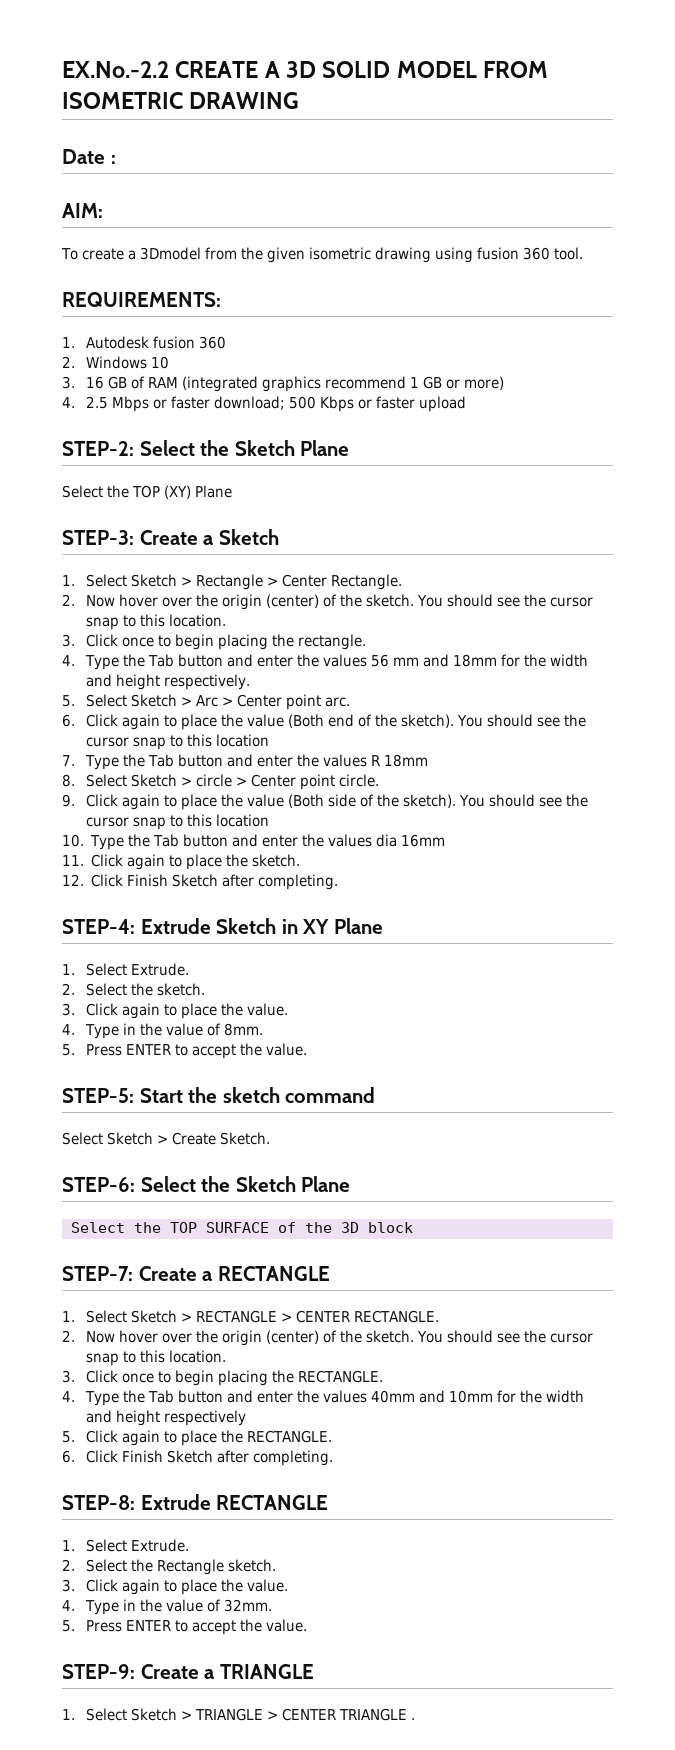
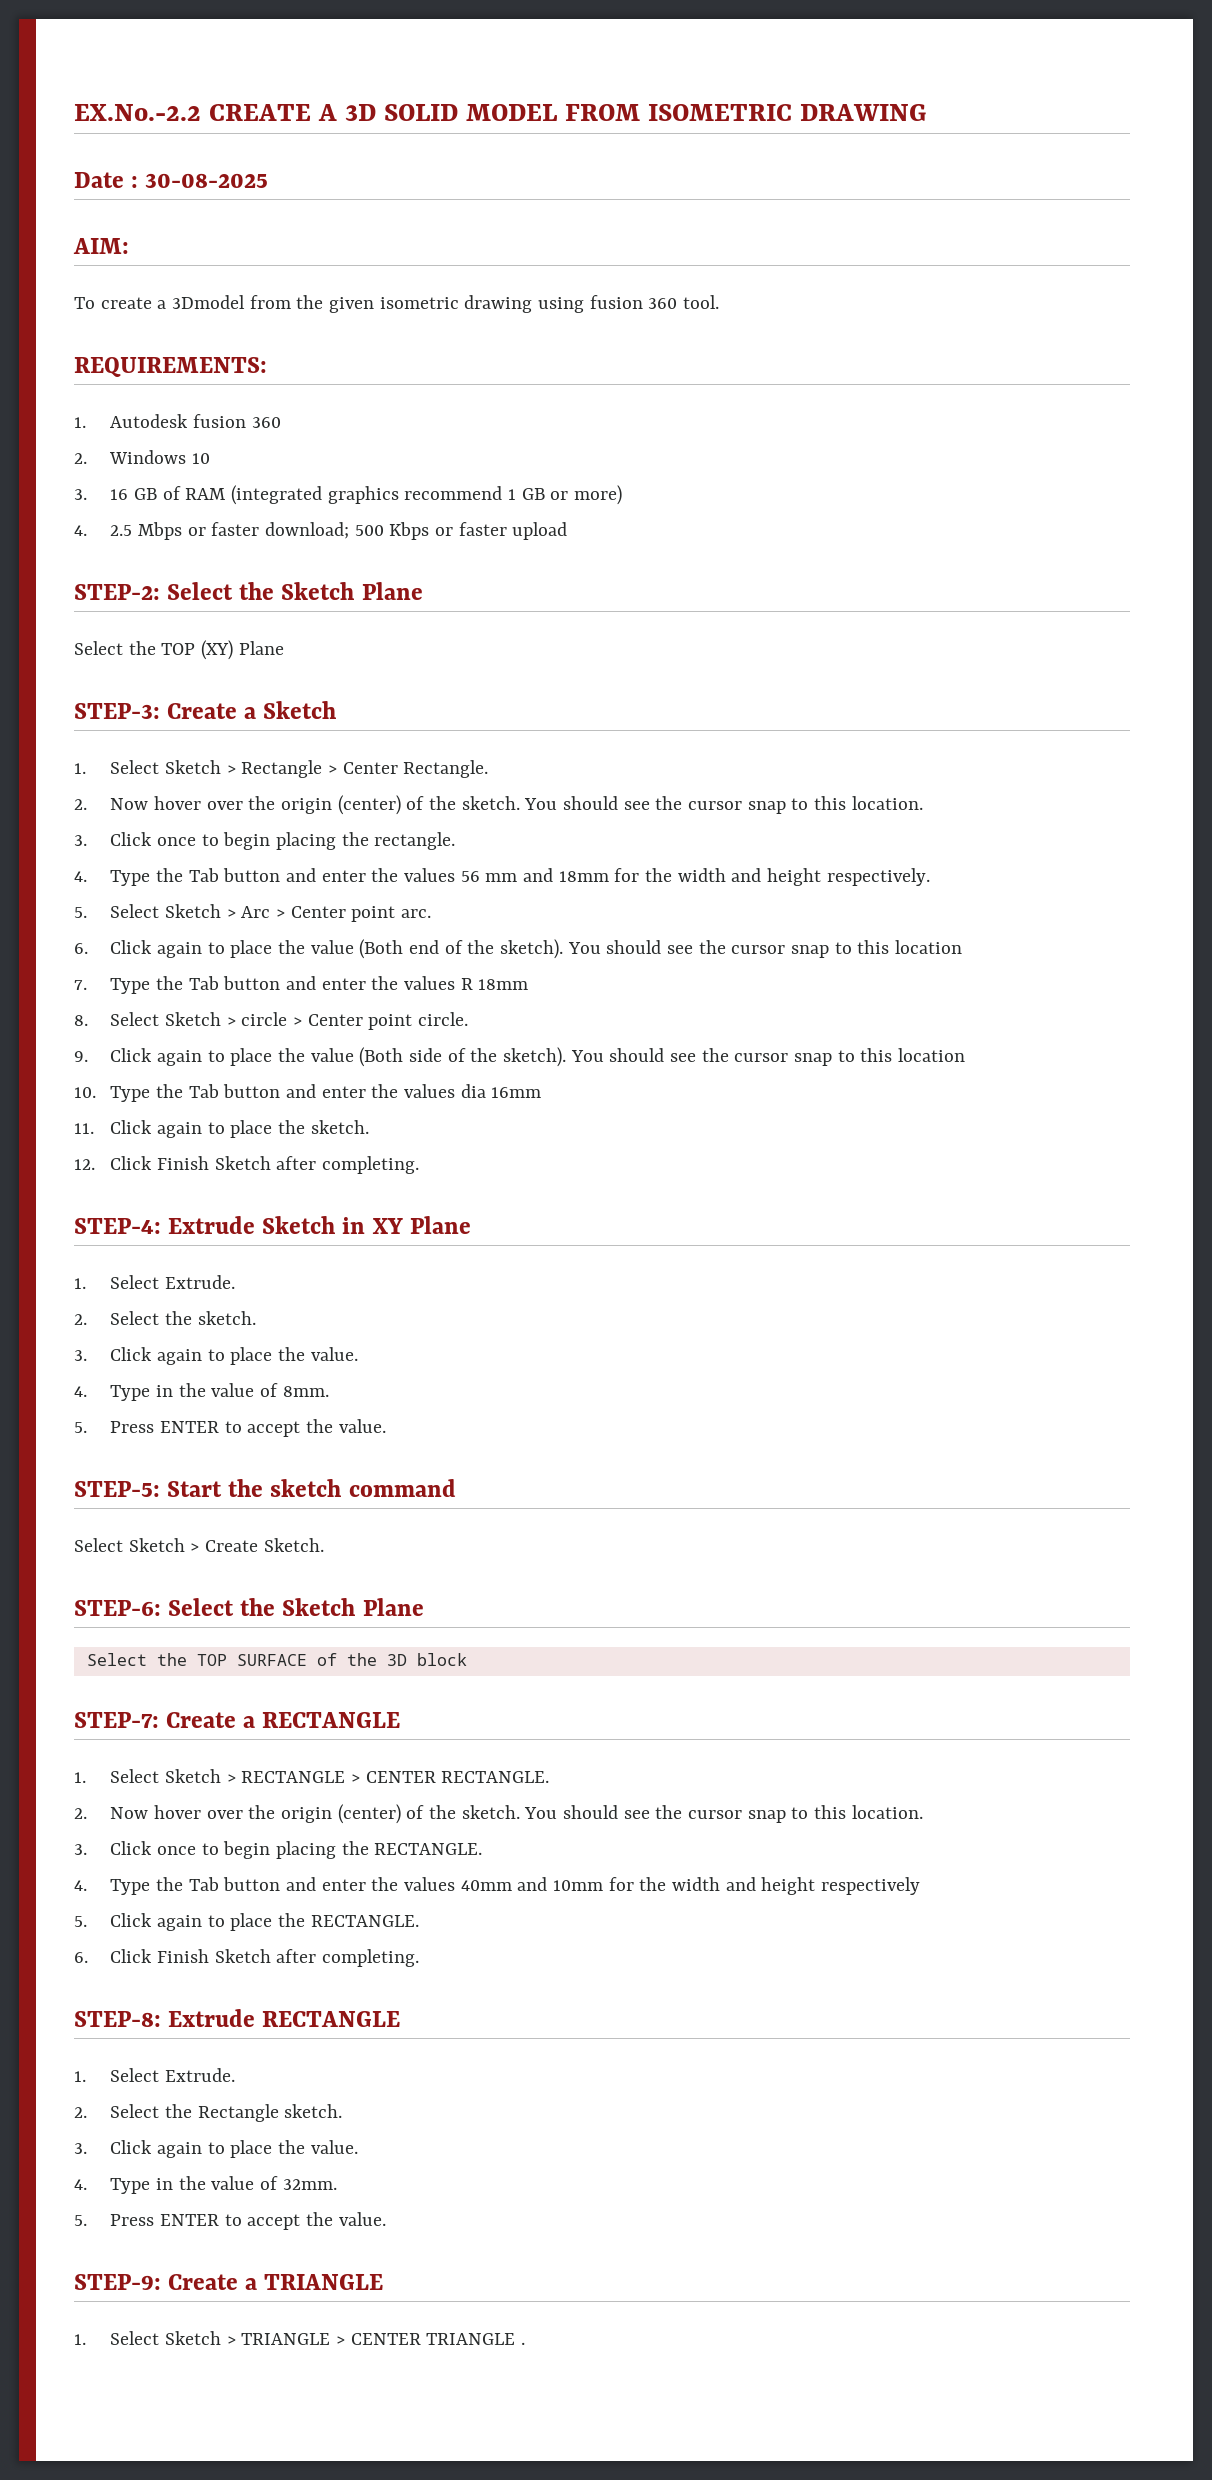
(116, 159) none -> [145,173,269,188] 30-08-2025

